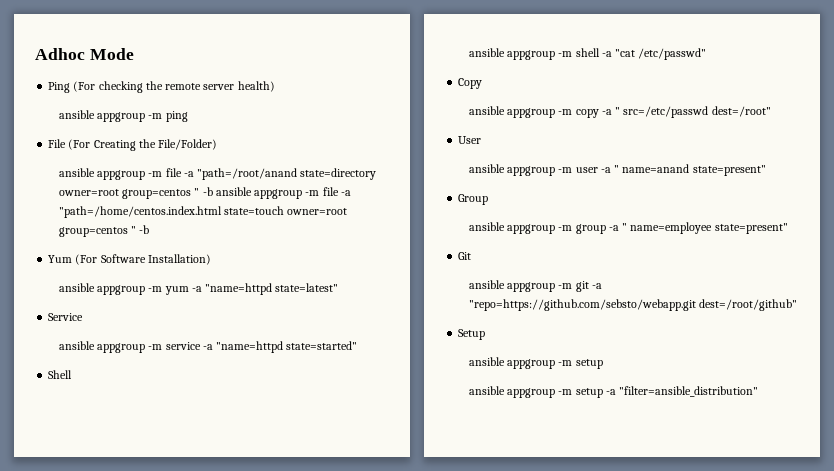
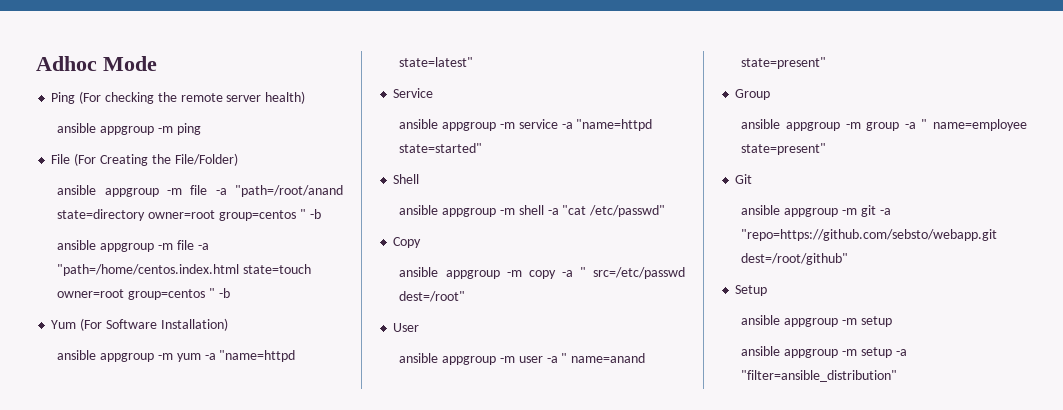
(213, 191) none -> (321, 214) //

